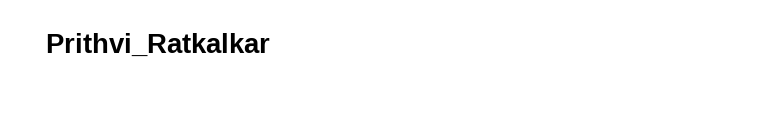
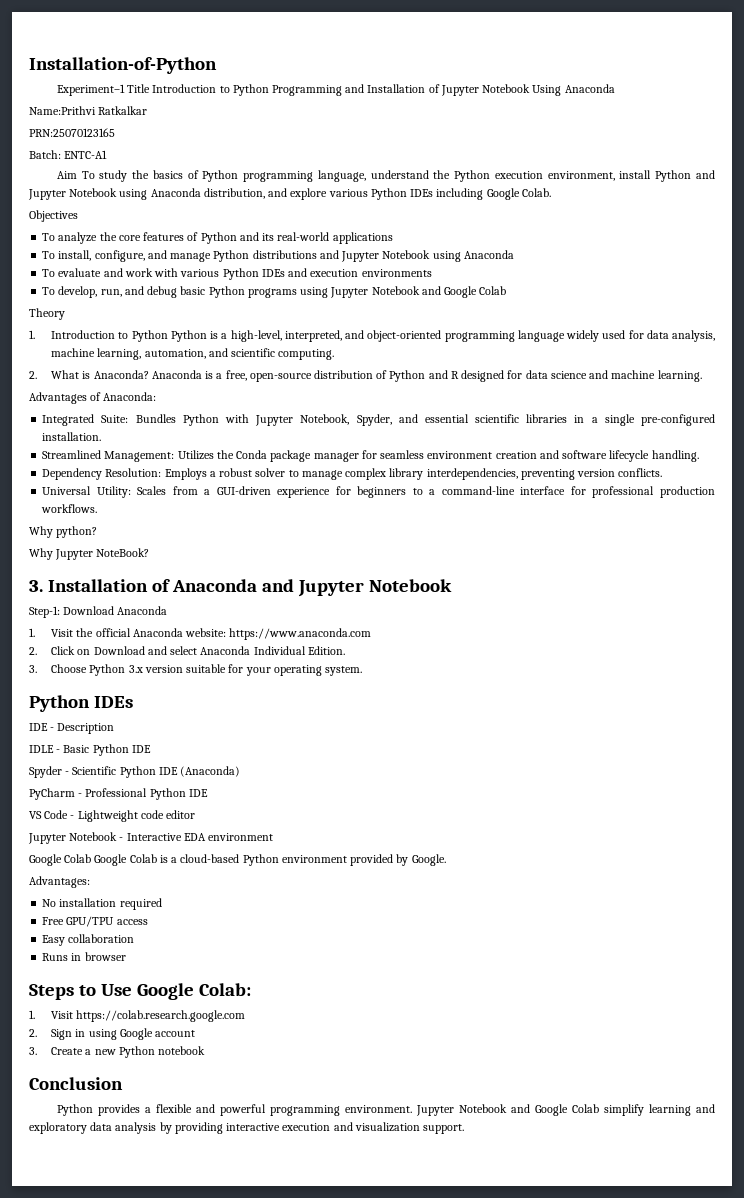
[46,33,270,57] Prithvi_Ratkalkar -> [29,57,217,74] [56,84,615,96] [29,106,148,115] [29,128,115,137] [29,150,108,159] [56,170,715,182] [28,188,551,200] [29,210,78,222] [42,232,393,244] [42,250,514,262] [42,268,432,280] [42,286,507,298] [29,308,65,320] [29,330,716,342] [51,348,335,360] [29,370,702,382] [29,392,157,404] [42,414,715,426] [42,432,102,441] [42,450,699,462] [42,468,663,480] [42,486,715,498] [41,504,98,513] [29,526,98,538] [29,548,150,560] [29,579,452,597] [29,606,168,618] [29,628,372,640] [29,646,345,655] [29,664,363,676] [29,695,133,712] [29,723,115,734] [29,744,151,756] [29,766,241,778] [29,788,208,800] [29,810,196,822] [28,832,274,844] [29,854,446,866] [29,876,90,888] [42,898,162,910] [42,916,148,927] [42,934,135,946] [42,952,126,961] [29,983,251,1000] [29,1010,246,1022] [29,1028,196,1040] [29,1046,206,1058] [29,1077,123,1090] [56,1104,715,1116] [29,1122,465,1134] Installation-of-Python // Experiment–1 Title Introduction to Python Programming and Installation of Jupyter Notebook Using Anaconda // Name:Prithvi Ratkalkar // PRN:25070123165 // Batch: ENTC-A1 // Aim To study the basics of Python programming language, understand the Python execution environment, install Python and Jupyter Notebook using Anaconda distribution, and explore various Python IDEs including Google Colab. // Objectives // To analyze the core features of Python and its real-world applications // To install, configure, and manage Python distributions and Jupyter Notebook using Anaconda // To evaluate and work with various Python IDEs and execution environments // To develop, run, and debug basic Python programs using Jupyter Notebook and Google Colab // Theory // 1. Introduction to Python Python is a high-level, interpreted, and object-oriented programming language widely used for data analysis, machine learning, automation, and scientific computing. // 2. What is Anaconda? Anaconda is a free, open-source distribution of Python and R designed for data science and machine learning. // Advantages of Anaconda: // Integrated Suite: Bundles Python with Jupyter Notebook, Spyder, and essential scientific libraries in a single pre-configured installation. // Streamlined Management: Utilizes the Conda package manager for seamless environment creation and software lifecycle handling. // Dependency Resolution: Employs a robust solver to manage complex library interdependencies, preventing version conflicts. // Universal Utility: Scales from a GUI-driven experience for beginners to a command-line interface for professional production workflows. // Why python? // Why Jupyter NoteBook? // 3. Installation of Anaconda and Jupyter Notebook // Step-1: Download Anaconda // 1. Visit the official Anaconda website: https://www.anaconda.com // 2. Click on Download and select Anaconda Individual Edition. // 3. Choose Python 3.x version suitable for your operating system. // Python IDEs // IDE - Description // IDLE - Basic Python IDE // Spyder - Scientific Python IDE (Anaconda) // PyCharm - Professional Python IDE // VS Code - Lightweight code editor // Jupyter Notebook - Interactive EDA environment // Google Colab Google Colab is a cloud-based Python environment provided by Google. // Advantages: // No installation required // Free GPU/TPU access // Easy collaboration // Runs in browser // Steps to Use Google Colab: // 1. Visit https://colab.research.google.com // 2. Sign in using Google account // 3. Create a new Python notebook // Conclusion // Python provides a flexible and powerful programming environment. Jupyter Notebook and Google Colab simplify learning and exploratory data analysis by providing interactive execution and visualization support.

